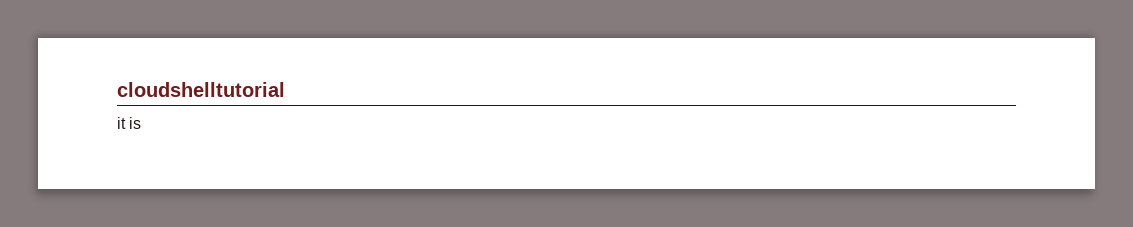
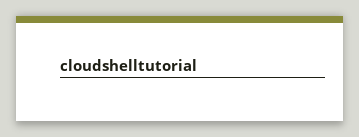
[117,117,142,129] // it is -> (197, 65) none

